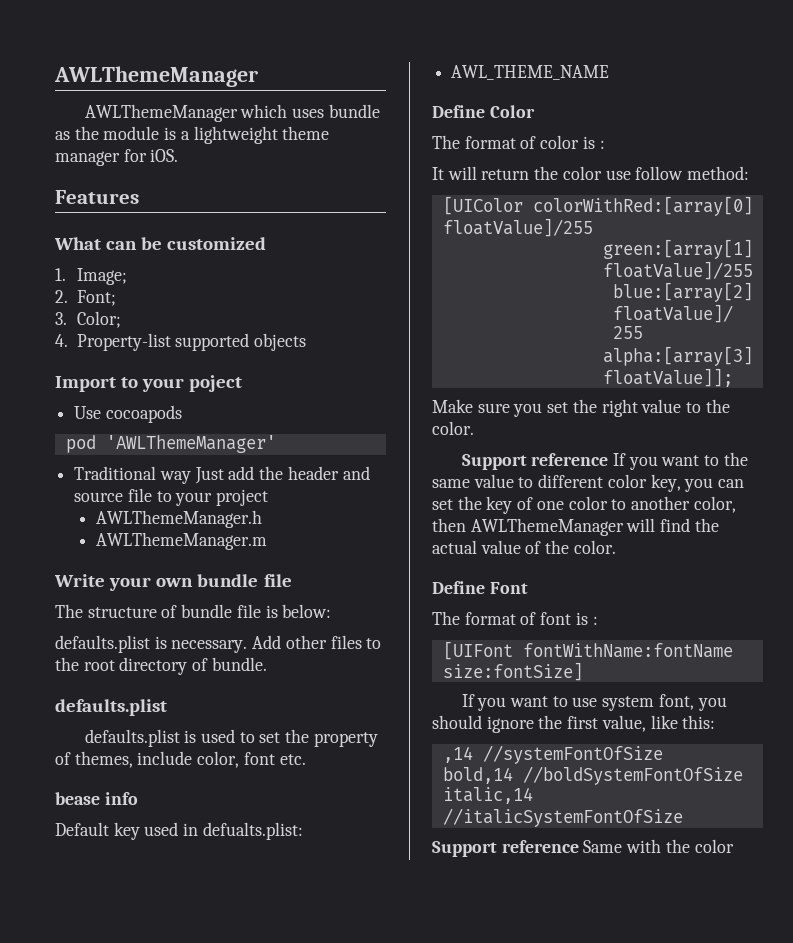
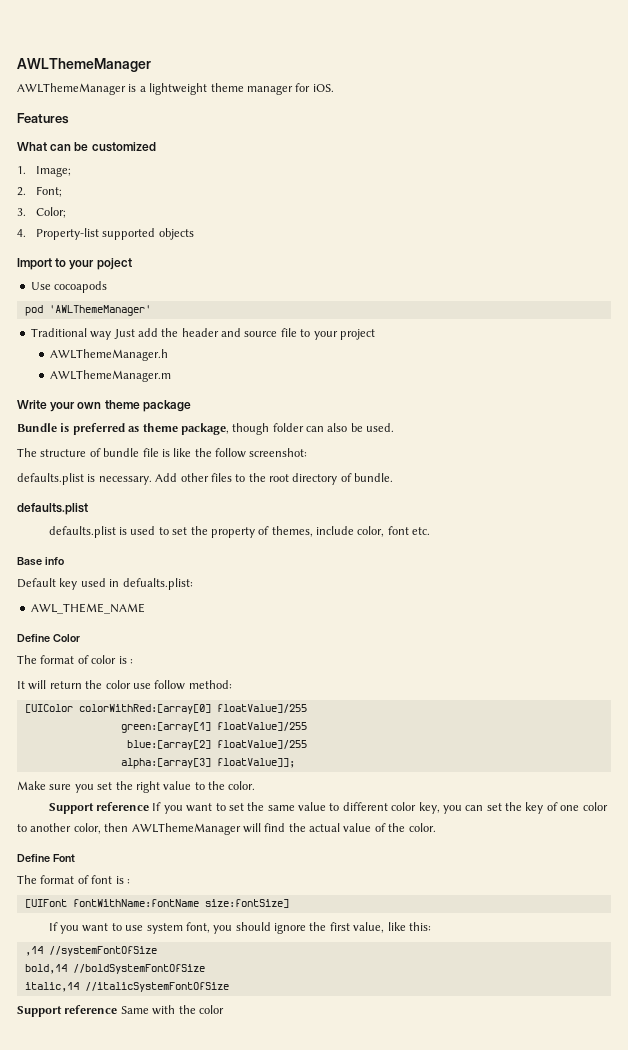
[240,104,380,118] [55,126,160,140] which uses bundle as the module -> (126, 89) none
[197,574,292,587] bundle file -> [104,400,191,412] [17,423,395,435] theme package // Bundle is preferred as theme package, though folder can also be used.
[282,604,332,618] below: -> [173,448,308,458] like the follow screenshot:
[55,792,100,805] bease -> [17,557,42,566] Base
(720, 460) none -> [228,803,244,811] set

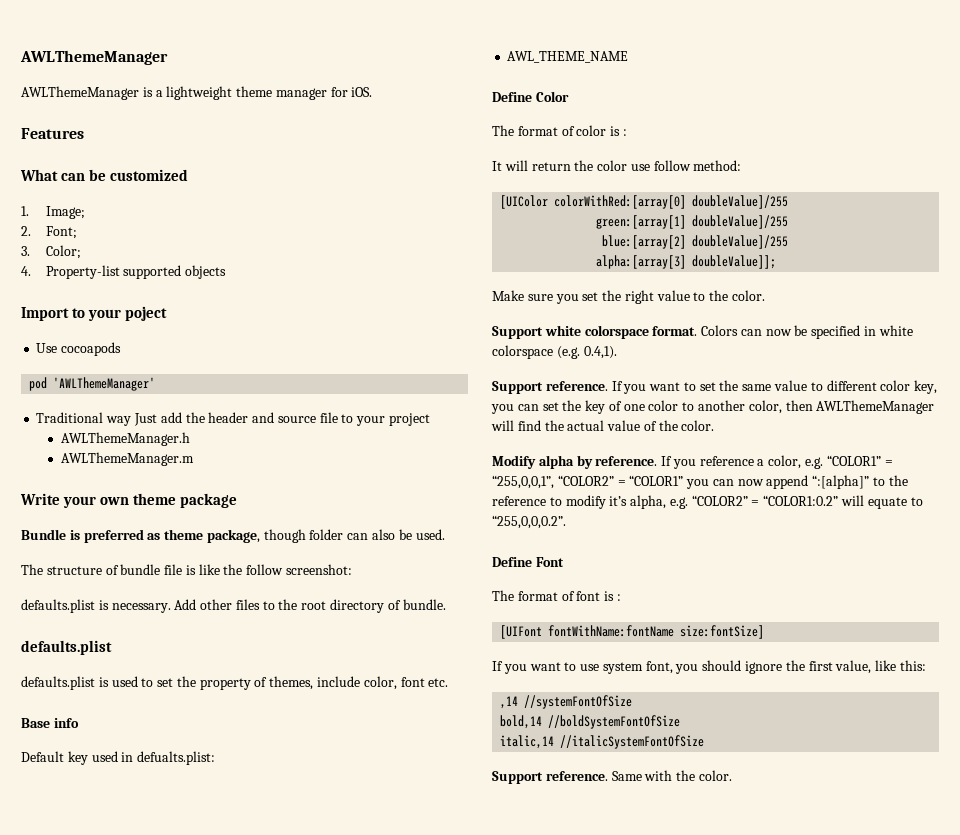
[216,704,307,713] floatValue]/255 -> [692,195,789,209] doubleValue]/255
[216,722,307,731] floatValue]/255 -> [692,215,789,229] doubleValue]/255
[216,740,307,749] floatValue]/255 -> [692,235,789,249] doubleValue]/255
[216,758,295,768] floatValue]]; -> [692,255,777,269] doubleValue]];
[96,802,150,811] reference -> [544,325,913,339] [492,345,617,359] [492,381,608,394] white colorspace format. Colors can now be specified in white colorspace (e.g. 0.4,1). // Support reference.
(436, 827) none -> [492,455,893,469] [492,475,908,489] [492,495,923,509] [492,515,566,529] // Modify alpha by reference. If you reference a color, e.g. “COLOR1” = “255,0,0,1”, “COLOR2” = “COLOR1” you can now append “:[alpha]” to the reference to modify it’s alpha, e.g. “COLOR2” = “COLOR1:0.2” will equate to “255,0,0,0.2”.
[64,1005,118,1014] reference -> [545,771,608,781] reference.
[198,1005,224,1014] color -> [698,770,732,781] color.

